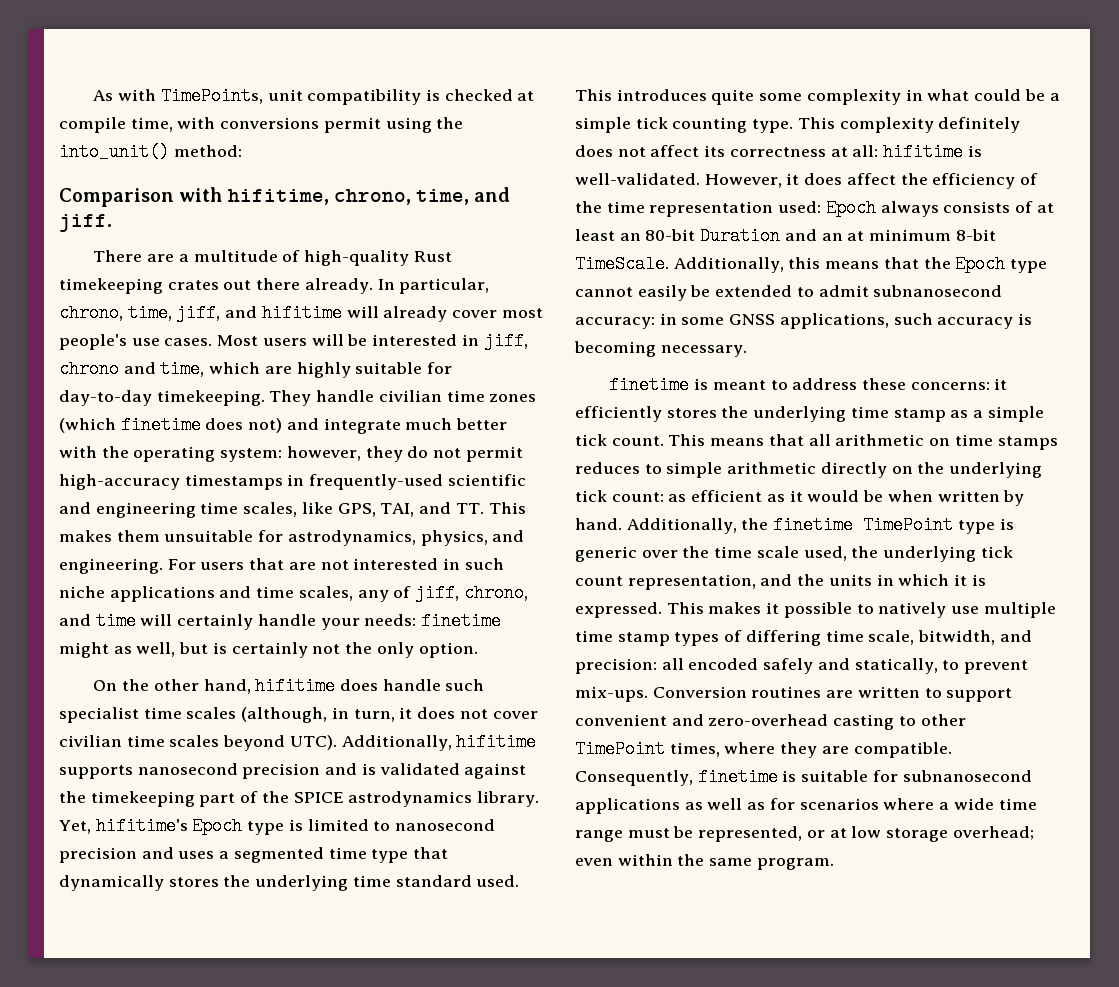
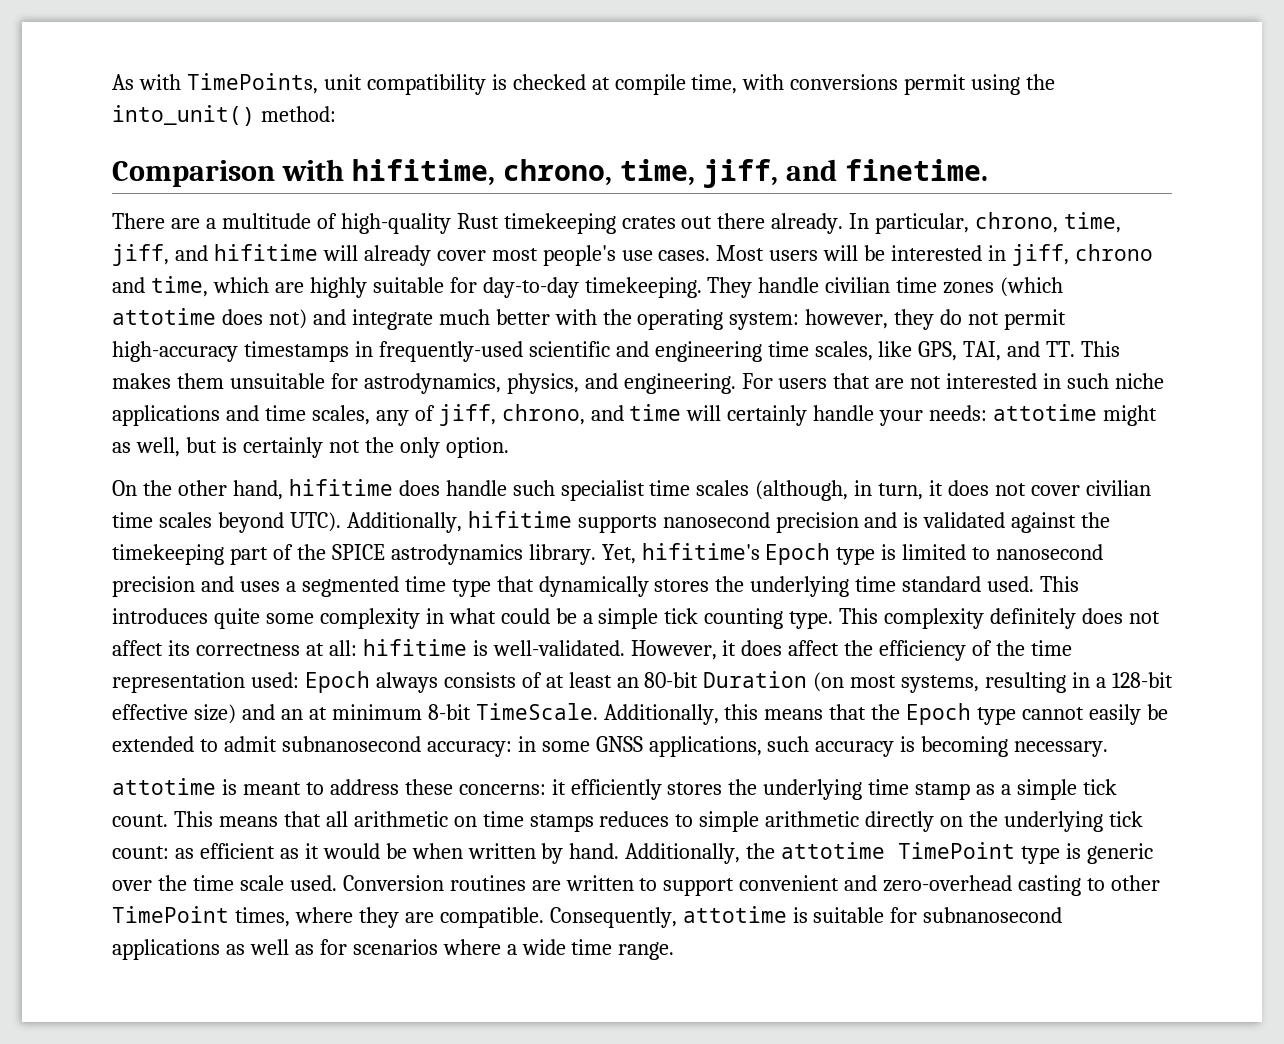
[474,187,511,202] [59,214,112,232] and jiff. -> [702,159,988,188] jiff, and finetime.
[120,416,201,434] finetime -> [112,308,216,325] attotime
[421,612,502,630] finetime -> [993,404,1098,421] attotime
(781, 236) none -> [813,672,1173,693] [112,704,236,724] (on most systems, resulting in a 128-bit effective size)
[609,376,690,394] finetime -> [112,778,216,795] attotime
[773,516,854,534] finetime -> [781,842,886,859] attotime
[803,546,1013,562] [575,574,986,590] [575,602,1056,618] [575,630,1032,646] [575,658,1029,674] [575,686,648,702] used, the underlying tick count representation, and the units in which it is expressed. This makes it possible to natively use multiple time stamp types of differing time scale, bitwidth, and precision: all encoded safely and statically, to prevent mix-ups. -> [289,875,337,891] used.
[697,768,778,786] finetime -> [682,906,787,923] attotime
[575,826,1034,842] [575,854,834,870] range must be represented, or at low storage overhead; even within the same program. -> [618,942,675,960] range.

